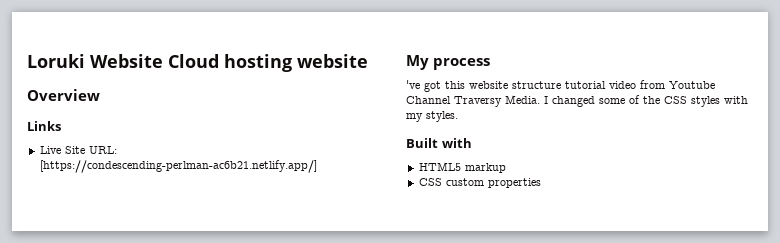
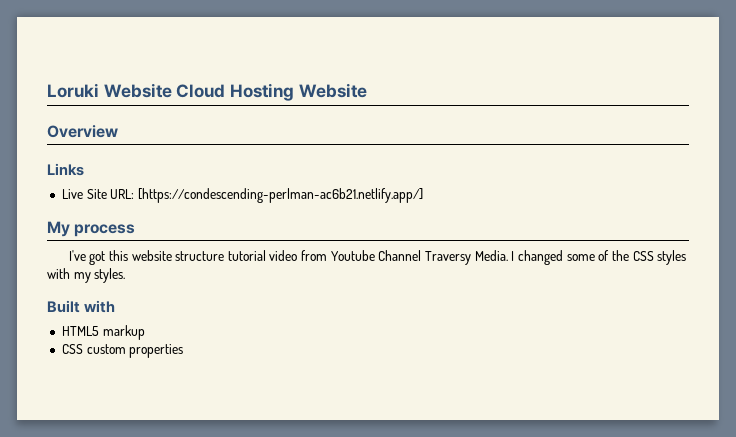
[224,54,368,72] hosting website -> [230,83,367,101] Hosting Website
[406,80,420,89] 've -> [68,250,86,261] I've

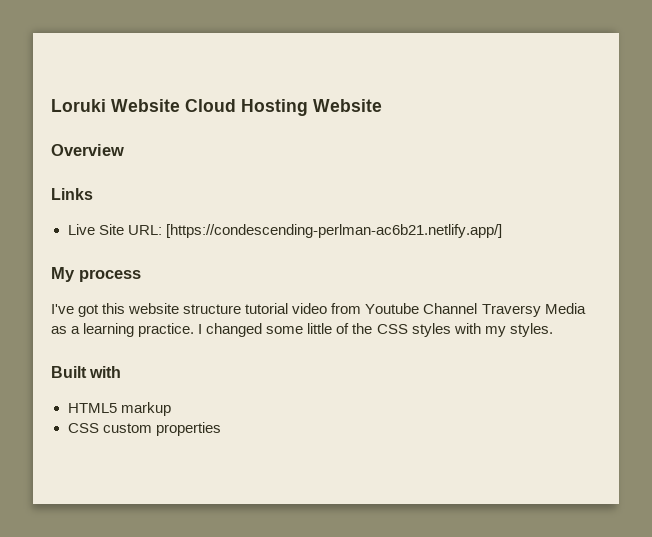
[474,250,508,261] Media. -> [544,303,586,314] [51,323,195,337] Media as a learning practice.
(595, 257) none -> [307,323,333,334] little

